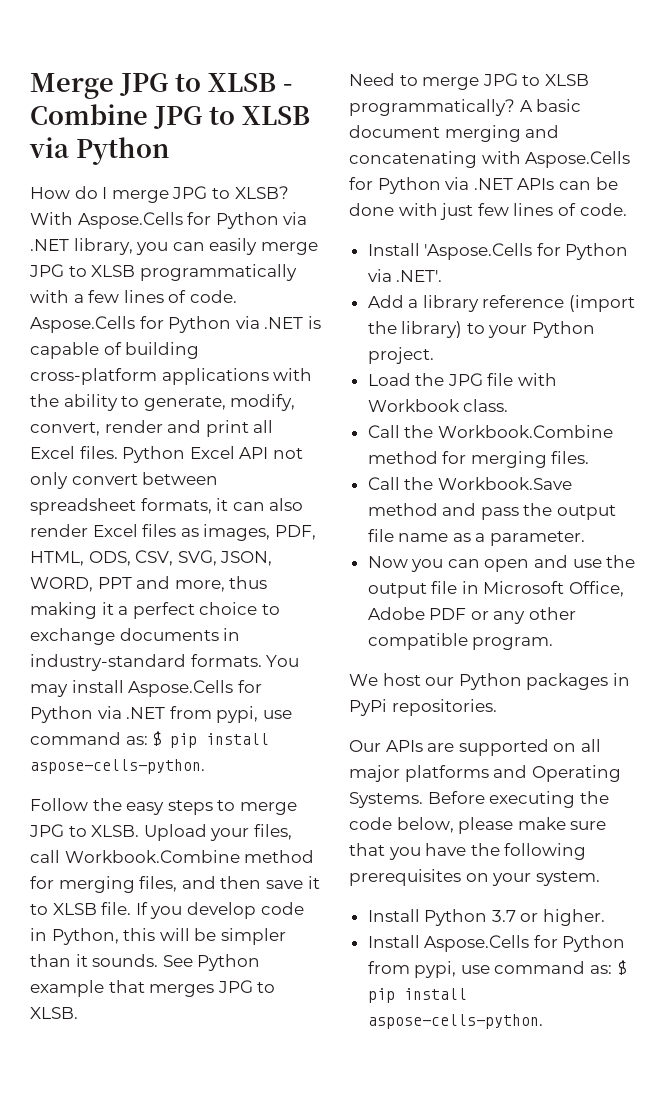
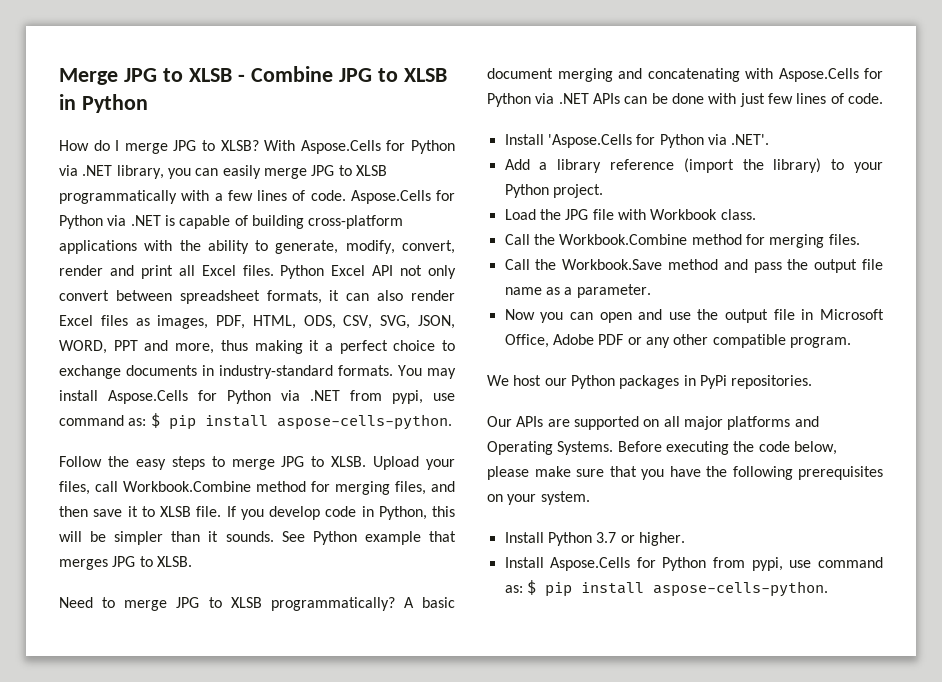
[29,137,69,158] via -> [59,94,76,110] in

